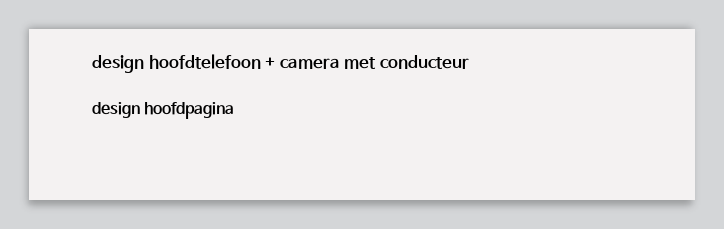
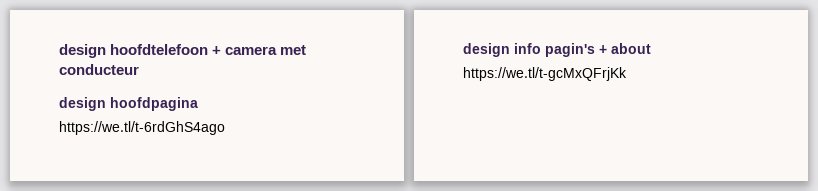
(235, 110) none -> [59,121,225,135] [463,43,651,57] [463,67,627,81] // https://we.tl/t-6rdGhS4ago // design info pagin's + about // https://we.tl/t-gcMxQFrjKk

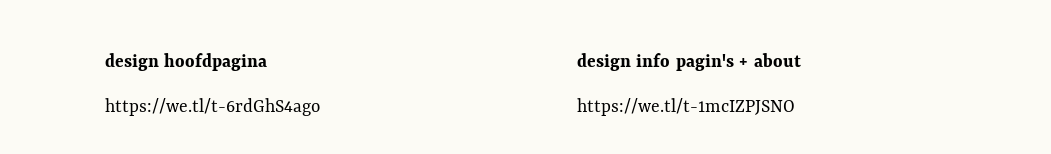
[59,44,307,58] [59,64,139,75] [59,97,106,111] design hoofdtelefoon + camera met conducteur // design -> [105,53,159,71] design
[463,67,627,81] https://we.tl/t-gcMxQFrjKk -> [577,98,795,116] https://we.tl/t-1mcIZPJSNO

